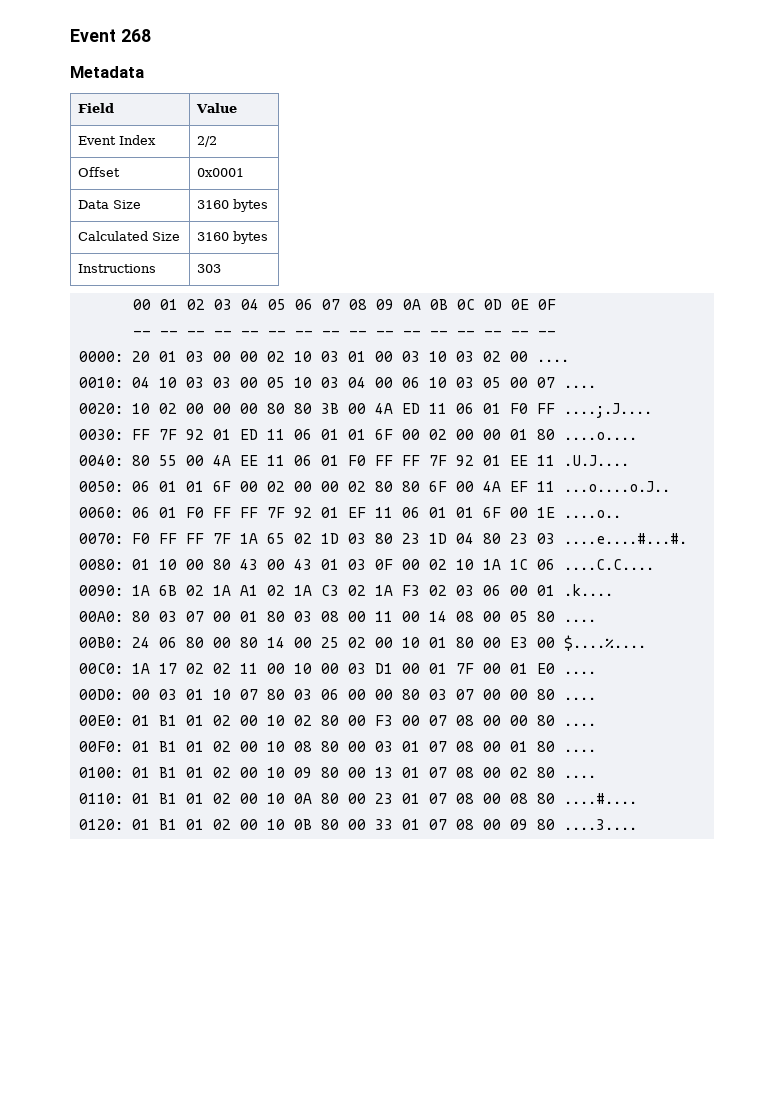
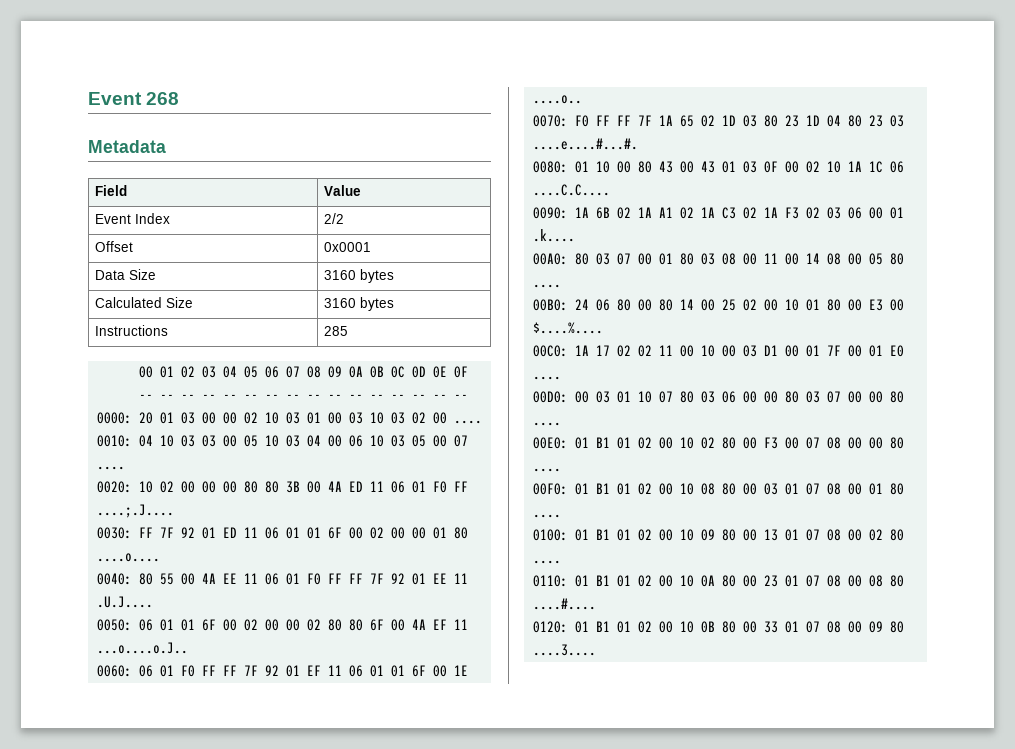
[197,264,222,273] 303 -> [324,326,349,336] 285

